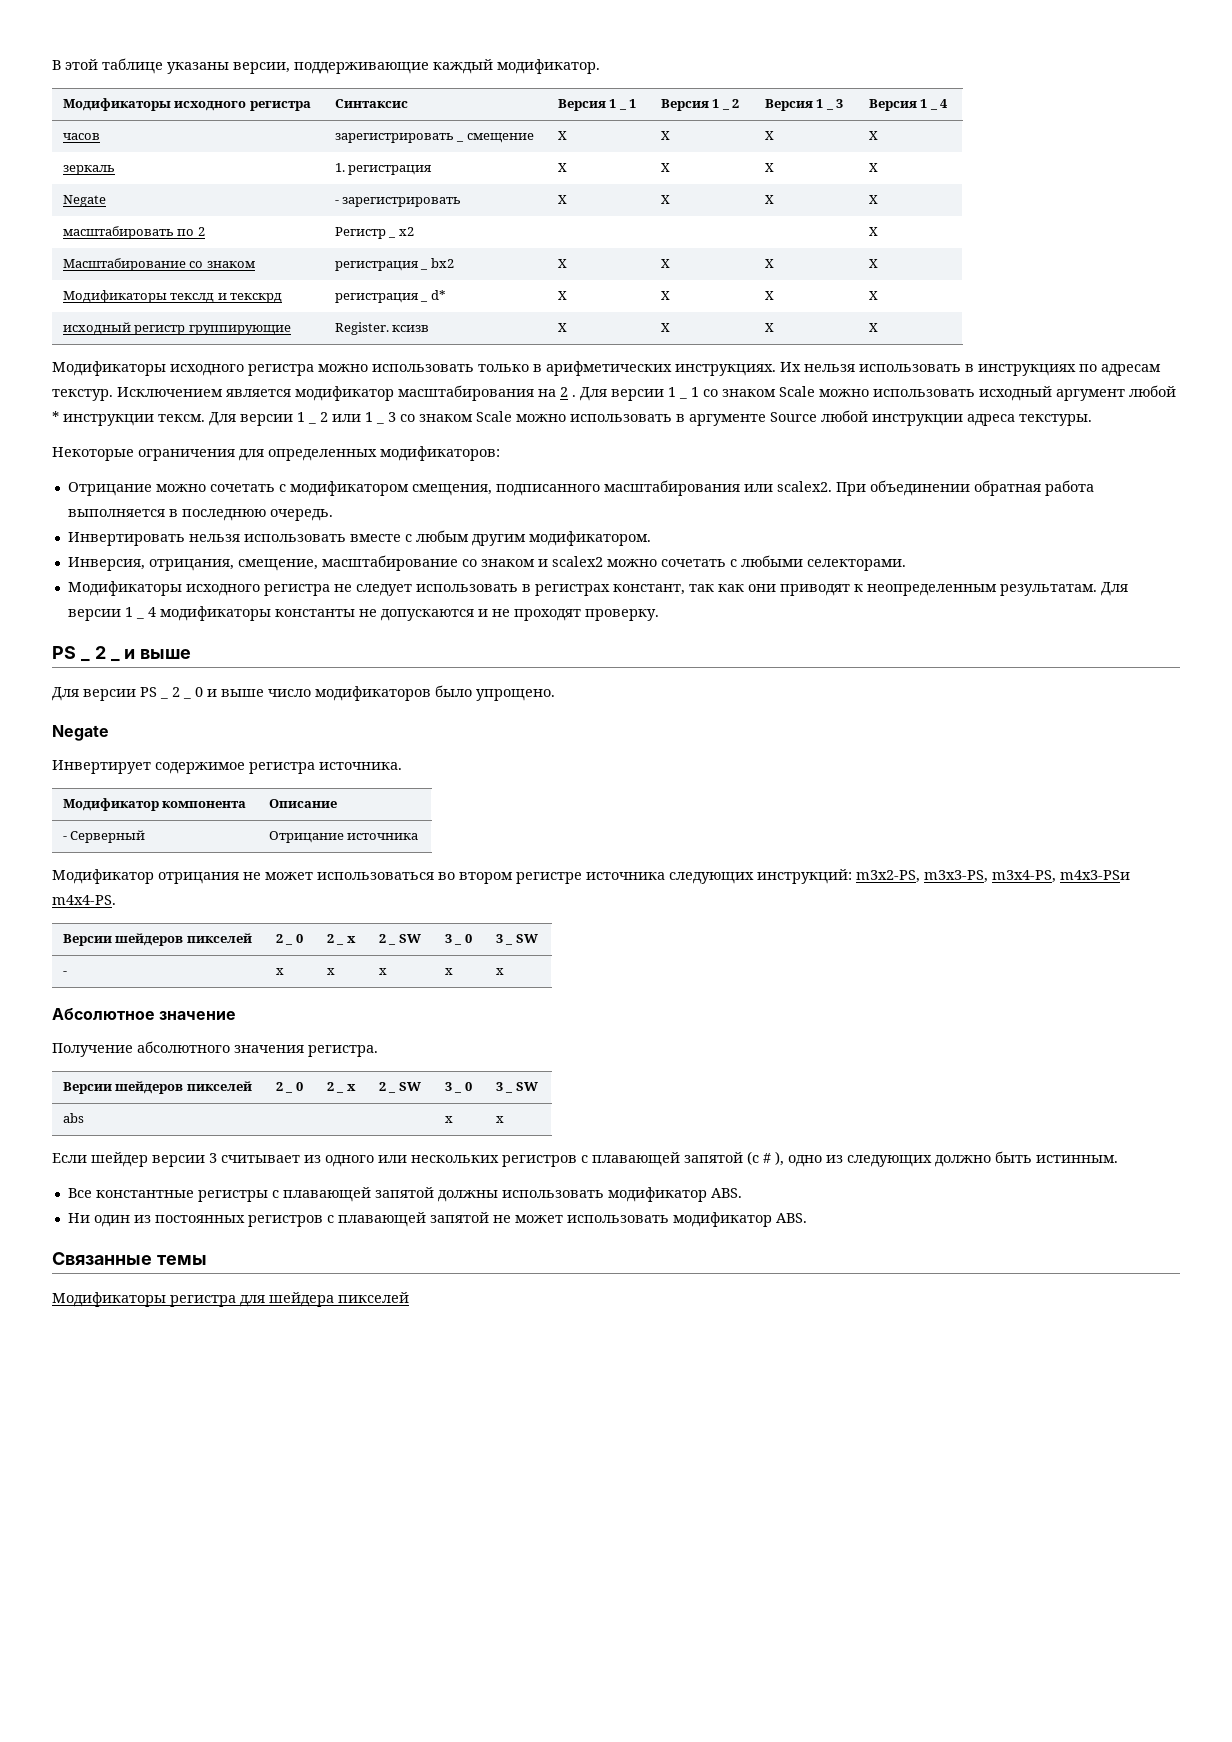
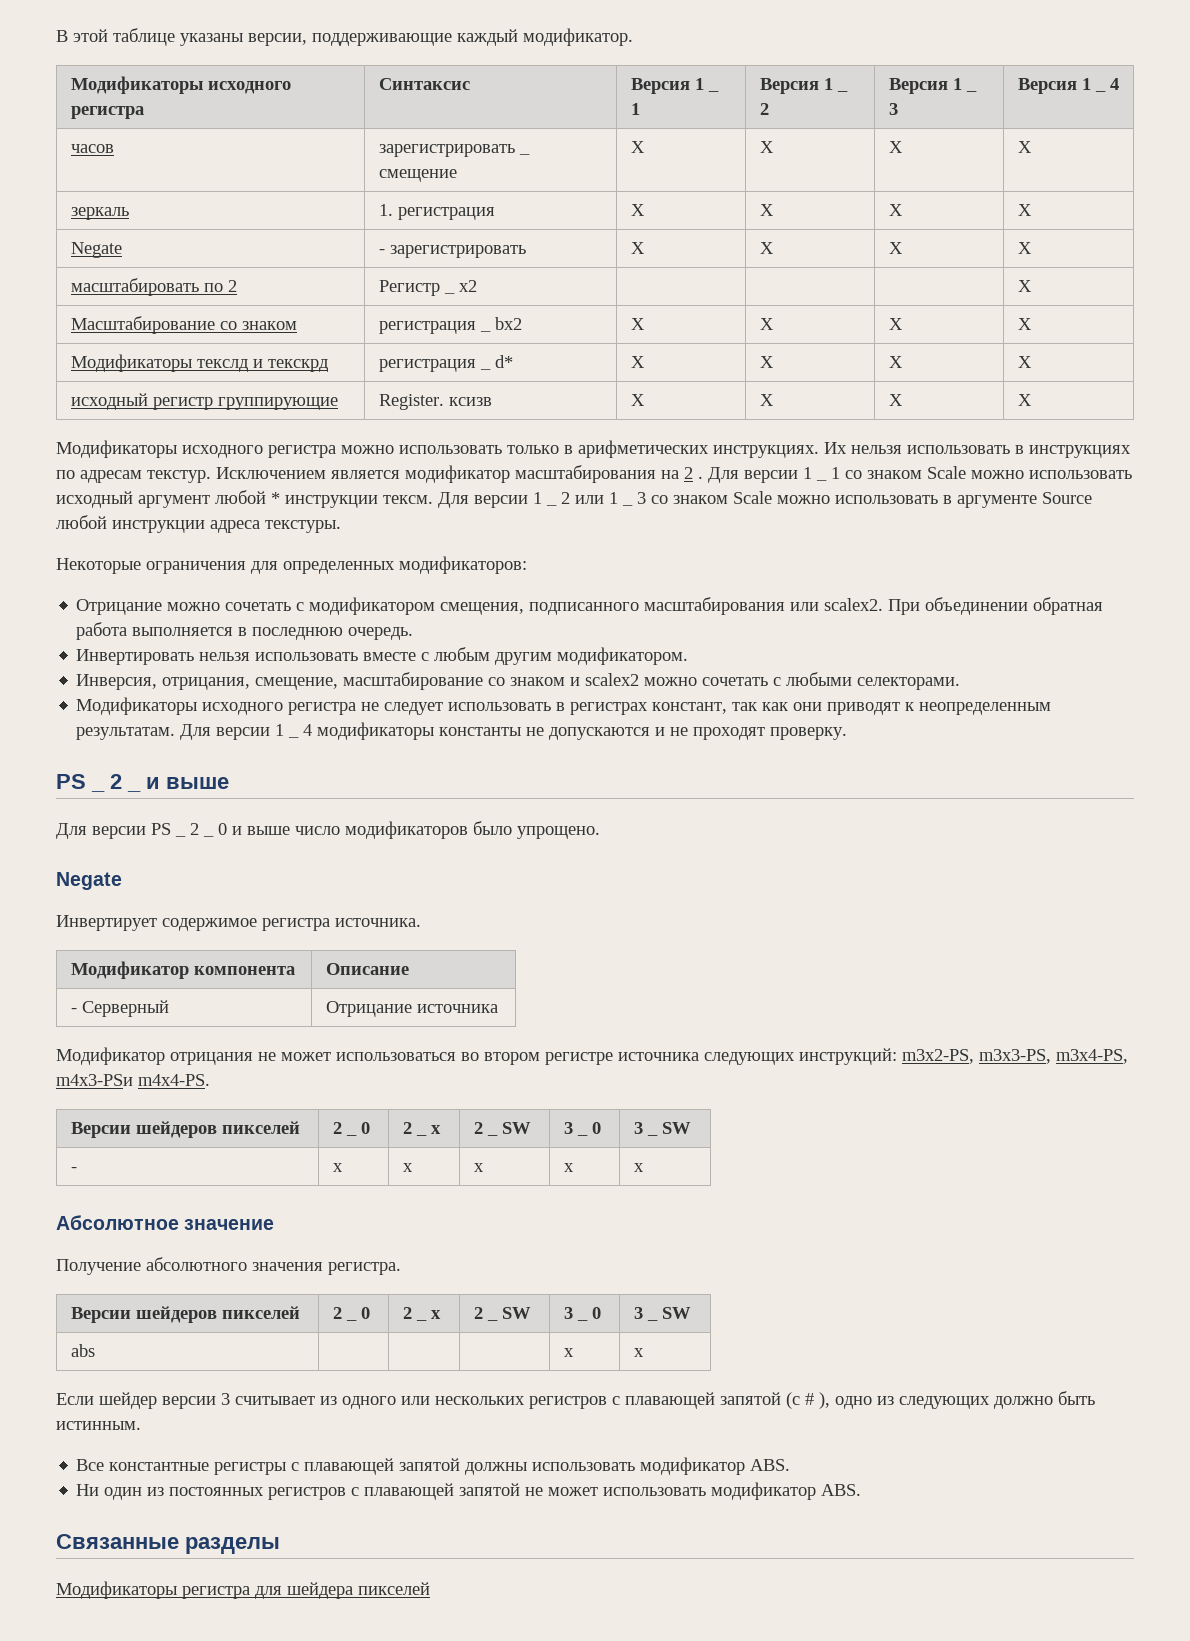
[156,1255,207,1265] темы -> [185,1537,280,1554] разделы

